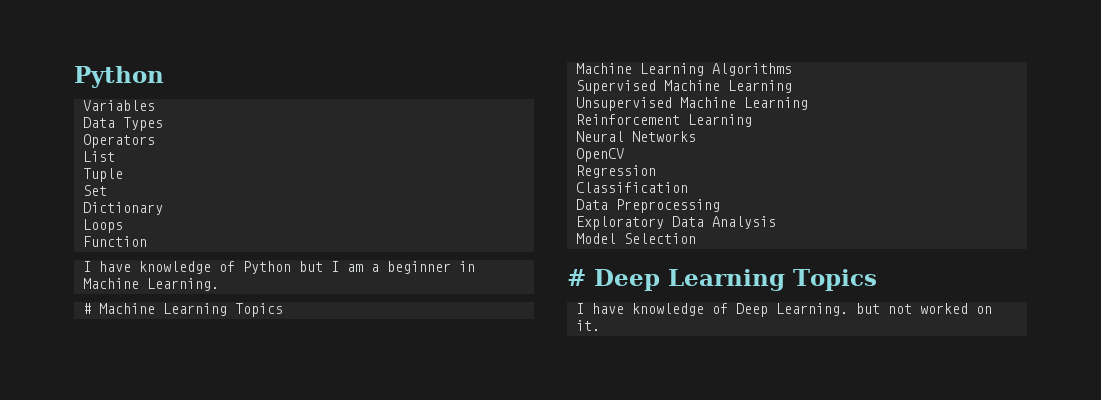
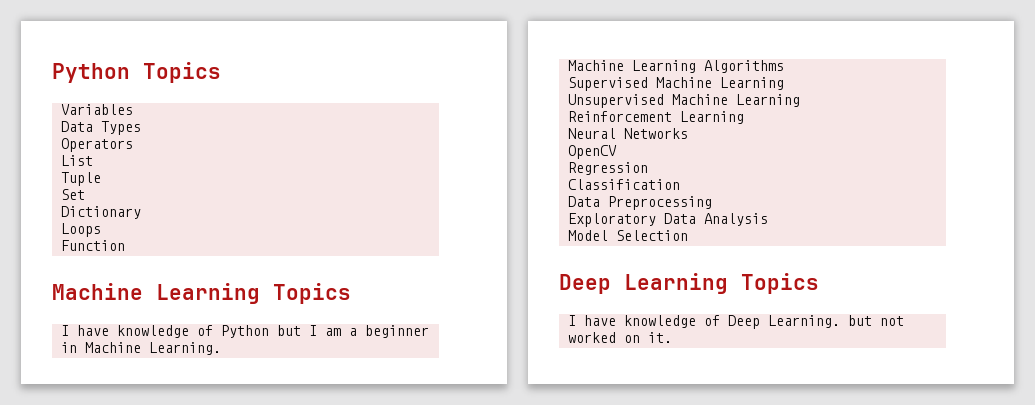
[74,66,164,88] Python -> [52,62,221,83] Python Topics
(147, 241) none -> [52,283,351,304] // Machine Learning Topics
[82,303,283,317] // # Machine Learning Topics -> (221, 348) none
[567,269,586,286] # -> (688, 235) none

